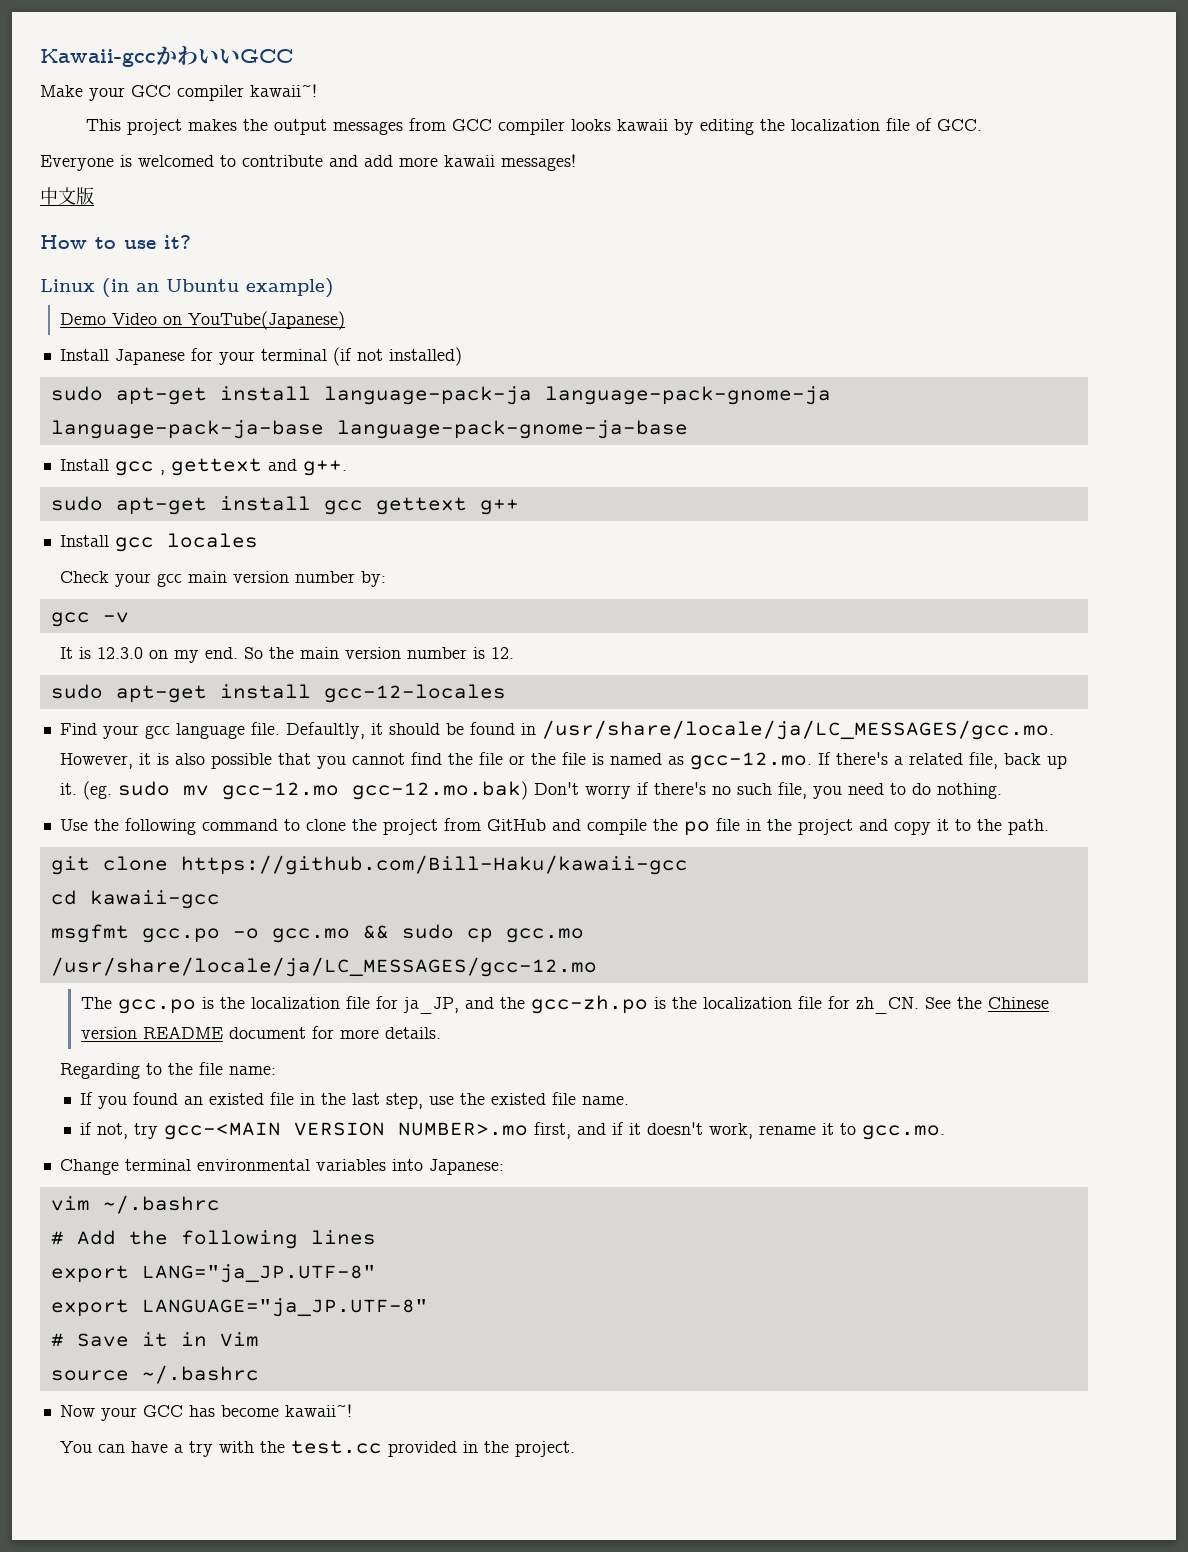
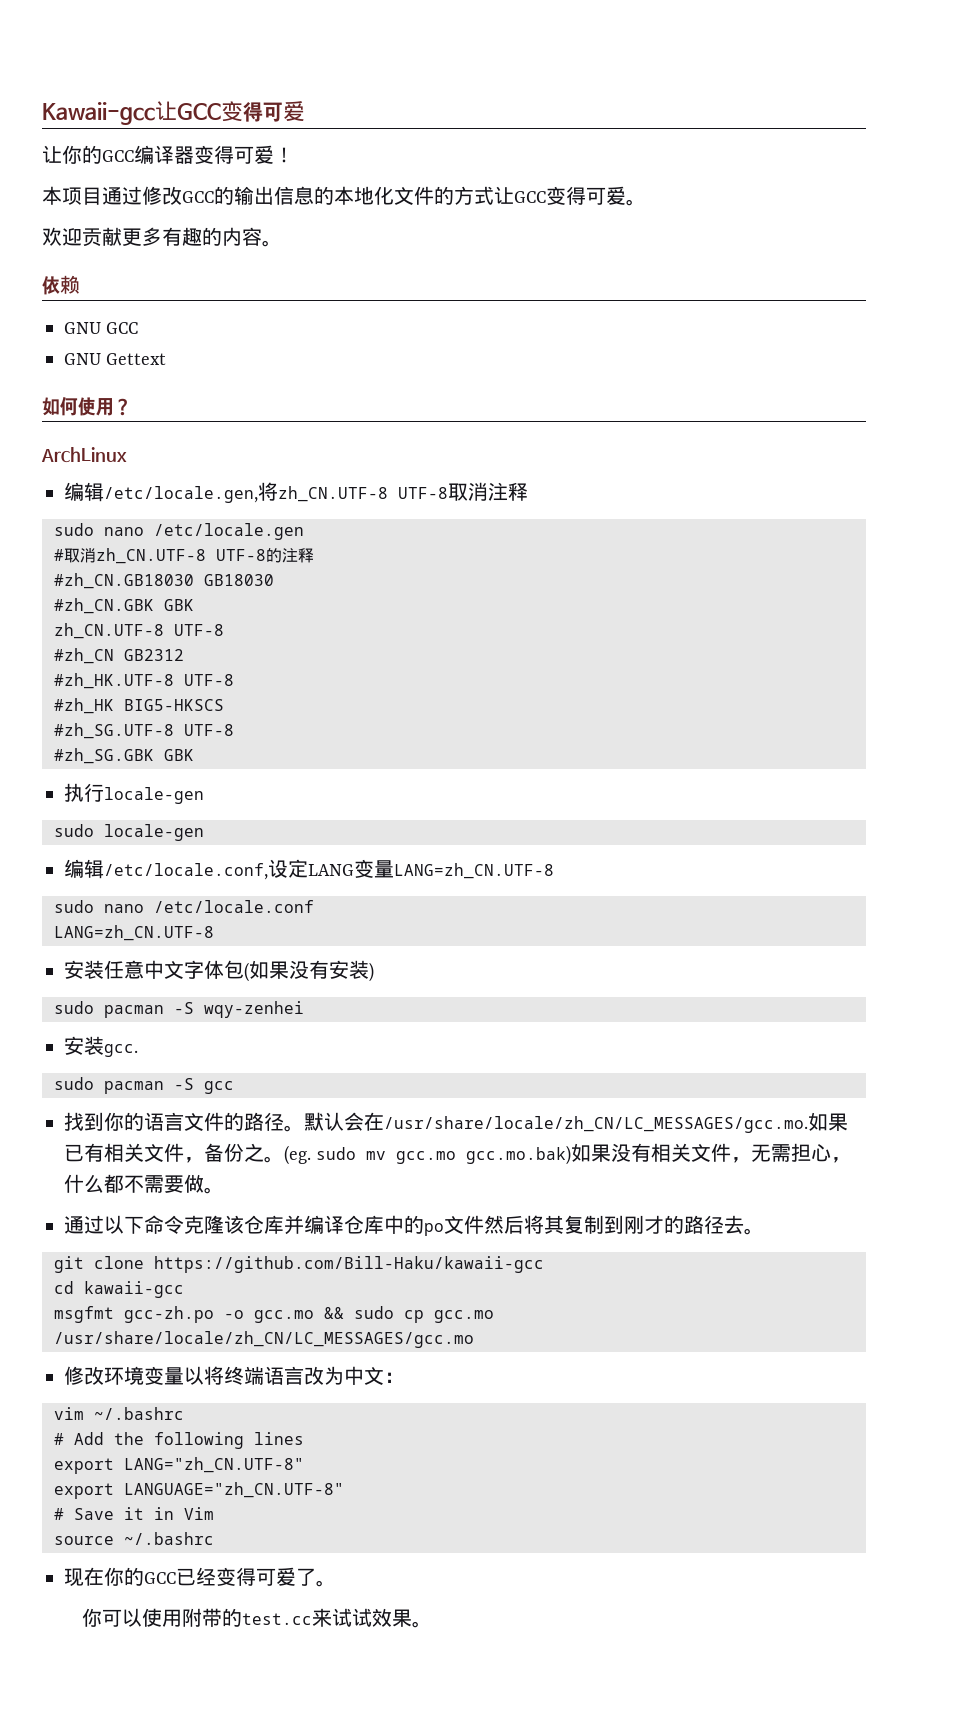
[156,45,293,65] [40,84,317,101] [86,118,983,135] [40,154,576,171] [40,187,94,205] [40,235,191,249] [40,278,334,298] [60,311,346,330] [59,347,462,366] [50,386,831,405] [50,420,688,439] [59,458,347,476] [50,496,519,515] [59,533,258,552] [60,571,387,587] [50,612,129,627] [60,647,515,663] [50,684,506,703] [59,720,1054,740] [59,752,1067,770] [59,781,1002,800] [59,818,1049,836] かわいいGCC // Make your GCC compiler kawaii~! // This project makes the output messages from GCC compiler looks kawaii by editing the localization file of GCC. // Everyone is welcomed to contribute and add more kawaii messages! // 中文版 // How to use it? // Linux (in an Ubuntu example) // Demo Video on YouTube(Japanese) // Install Japanese for your terminal (if not installed) // sudo apt-get install language-pack-ja language-pack-gnome-ja language-pack-ja-base language-pack-gnome-ja-base // Install gcc , gettext and g++. // sudo apt-get install gcc gettext g++ // Install gcc locales // Check your gcc main version number by: // gcc -v // It is 12.3.0 on my end. So the main version number is 12. // sudo apt-get install gcc-12-locales // Find your gcc language file. Defaultly, it should be found in /usr/share/locale/ja/LC_MESSAGES/gcc.mo. However, it is also possible that you cannot find the file or the file is named as gcc-12.mo. If there's a related file, back up it. (eg. sudo mv gcc-12.mo gcc-12.mo.bak) Don't worry if there's no such file, you need to do nothing. // Use the following command to clone the project from GitHub and compile the po file in the project and copy it to the path. -> [155,101,305,122] [42,145,294,164] [42,186,646,206] [42,227,282,247] [42,275,80,295] [64,322,139,334] [64,353,167,365] [42,396,132,416] [41,447,127,463] [64,482,528,503] [54,523,304,540] [54,548,314,564] [54,573,274,589] [54,598,194,614] [54,623,224,639] [54,648,184,664] [54,673,234,689] [54,698,224,714] [54,723,234,739] [54,748,194,764] [64,783,204,804] [54,824,204,841] [64,859,554,880] [54,900,314,913] [54,925,214,941] [64,960,374,982] [54,1001,304,1018] [64,1036,138,1057] [54,1077,234,1094] [64,1112,848,1133] [64,1143,852,1165] [64,1174,224,1194] [64,1215,764,1236] 让GCC变得可爱 // 让你的GCC编译器变得可爱！ // 本项目通过修改GCC的输出信息的本地化文件的方式让GCC变得可爱。 // 欢迎贡献更多有趣的内容。 // 依赖 // GNU GCC // GNU Gettext // 如何使用？ // ArchLinux // 编辑/etc/locale.gen,将zh_CN.UTF-8 UTF-8取消注释 // sudo nano /etc/locale.gen // #取消zh_CN.UTF-8 UTF-8的注释 // #zh_CN.GB18030 GB18030 // #zh_CN.GBK GBK // zh_CN.UTF-8 UTF-8 // #zh_CN GB2312 // #zh_HK.UTF-8 UTF-8 // #zh_HK BIG5-HKSCS // #zh_SG.UTF-8 UTF-8 // #zh_SG.GBK GBK // 执行locale-gen // sudo locale-gen // 编辑/etc/locale.conf,设定LANG变量LANG=zh_CN.UTF-8 // sudo nano /etc/locale.conf // LANG=zh_CN.UTF-8 // 安装任意中文字体包(如果没有安装) // sudo pacman -S wqy-zenhei // 安装gcc. // sudo pacman -S gcc // 找到你的语言文件的路径。默认会在/usr/share/locale/zh_CN/LC_MESSAGES/gcc.mo.如果已有相关文件，备份之。(eg. sudo mv gcc.mo gcc.mo.bak)如果没有相关文件，无需担心，什么都不需要做。 // 通过以下命令克隆该仓库并编译仓库中的po文件然后将其复制到刚才的路径去。
[141,928,220,943] gcc.po -> [124,1306,214,1323] gcc-zh.po
[50,957,597,977] [80,995,1049,1014] [80,1026,441,1039] [60,1062,277,1079] [80,1092,630,1109] [80,1122,946,1140] [59,1159,504,1175] /usr/share/locale/ja/LC_MESSAGES/gcc-12.mo // The gcc.po is the localization file for ja_JP, and the gcc-zh.po is the localization file for zh_CN. See the Chinese version README document for more details. // Regarding to the file name: // If you found an existed file in the last step, use the existed file name. // if not, try gcc-<MAIN VERSION NUMBER>.mo first, and if it doesn't work, rename it to gcc.mo. // Change terminal environmental variables into Japanese: -> [54,1331,474,1348] [64,1366,404,1385] /usr/share/locale/zh_CN/LC_MESSAGES/gcc.mo // 修改环境变量以将终端语言改为中文：
[141,1264,376,1283] [50,1298,428,1317] LANG="ja_JP.UTF-8" // export LANGUAGE="ja_JP.UTF-8" -> [124,1457,304,1473] [54,1482,344,1499] LANG="zh_CN.UTF-8" // export LANGUAGE="zh_CN.UTF-8"
[59,1404,352,1421] [60,1440,576,1457] Now your GCC has become kawaii~! // You can have a try with the test.cc provided in the project. -> [64,1567,336,1587] [81,1608,432,1628] 现在你的GCC已经变得可爱了。 // 你可以使用附带的test.cc来试试效果。

